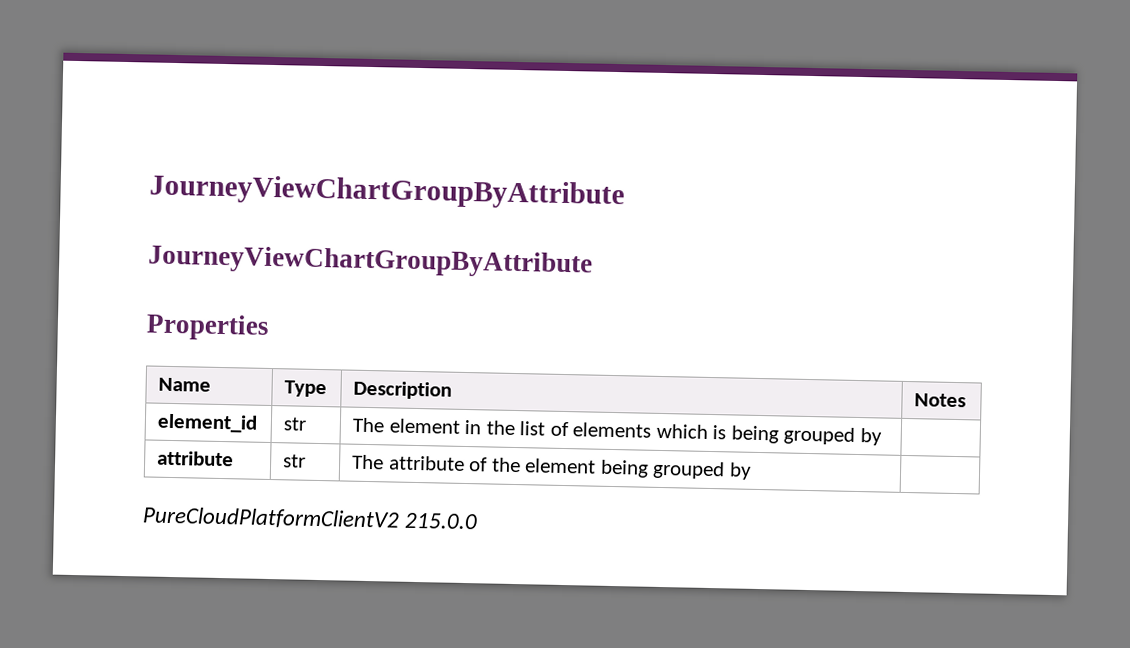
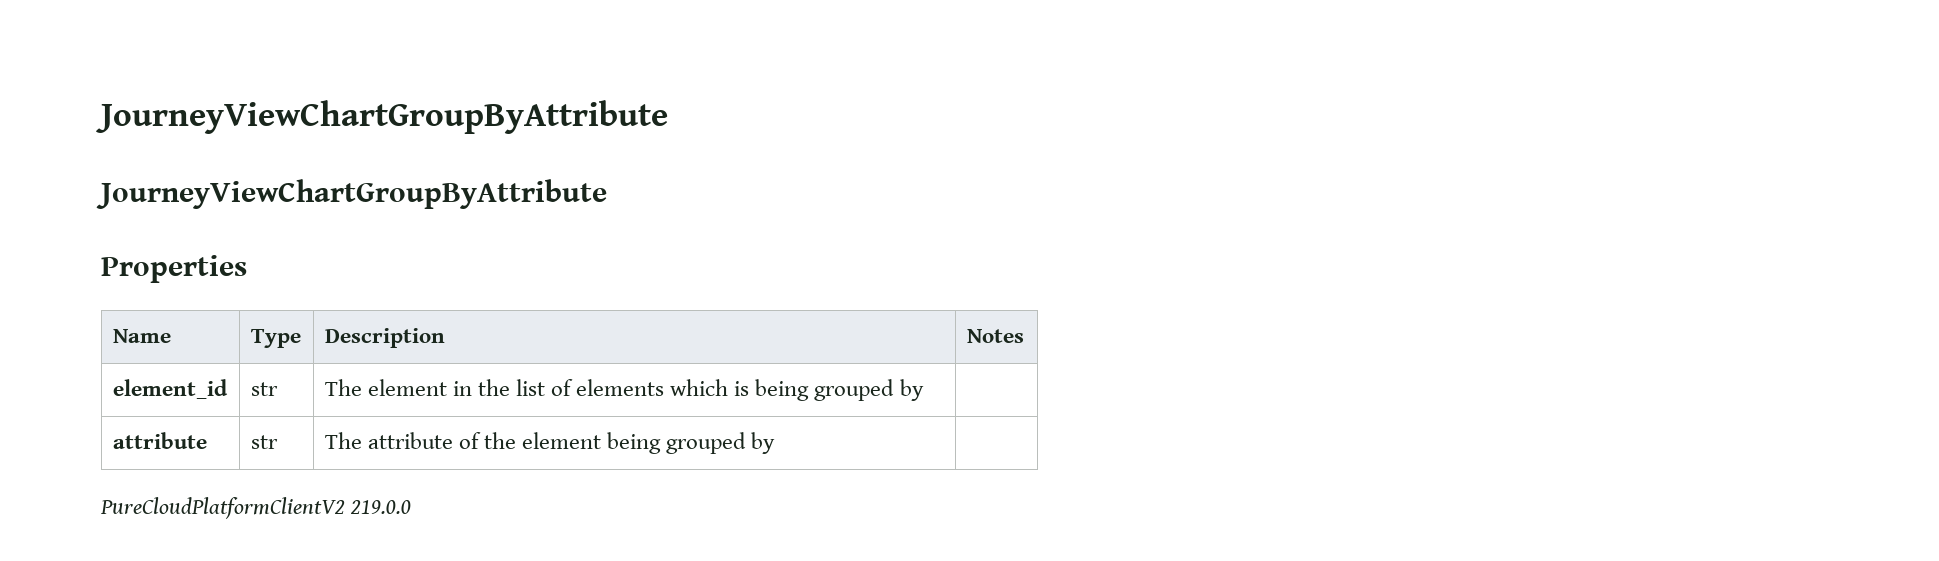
[404,512,479,530] 215.0.0 -> [350,500,412,514] 219.0.0

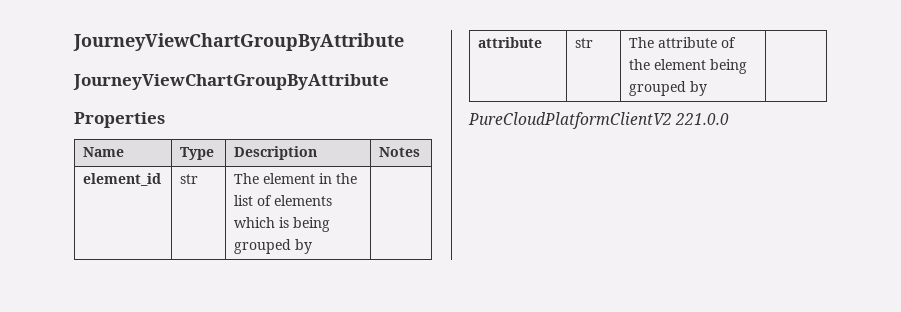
[350,500,412,514] 219.0.0 -> [675,113,730,125] 221.0.0

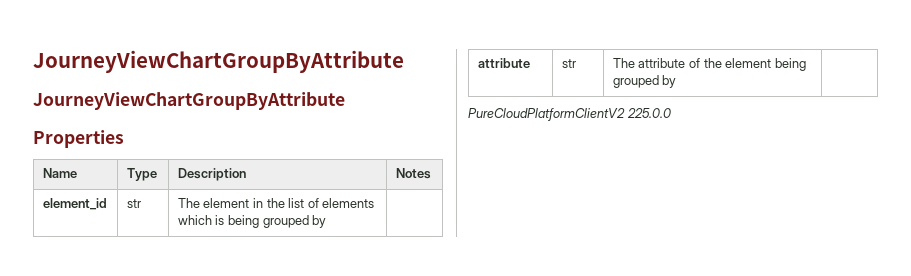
[675,113,730,125] 221.0.0 -> [626,108,672,118] 225.0.0

